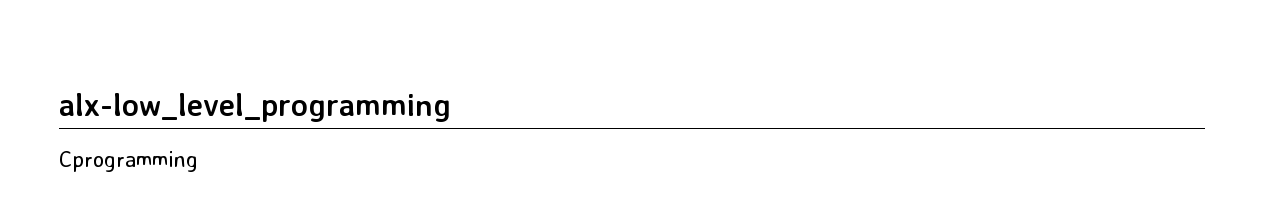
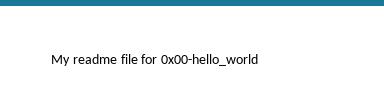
[59,93,451,122] [59,151,198,172] alx-low_level_programming // Cprogramming -> [51,54,259,66] My readme file for 0x00-hello_world

